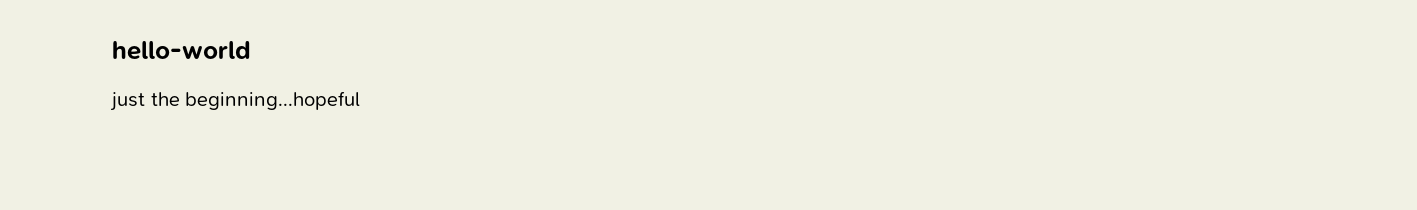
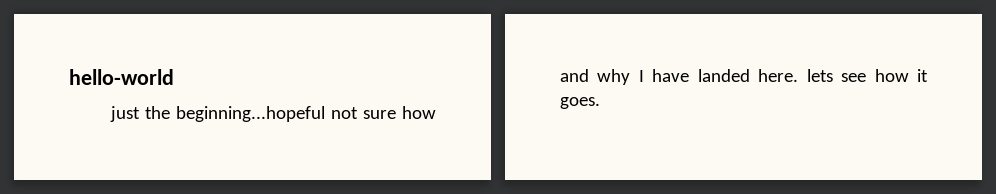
(361, 100) none -> [331,106,436,119] [560,69,928,85] [560,97,600,109] not sure how and why I have landed here. lets see how it goes.

